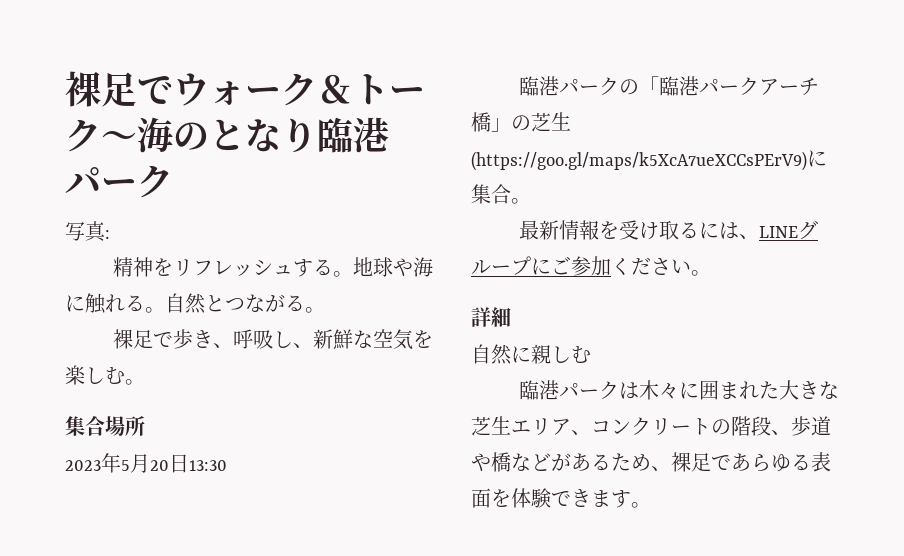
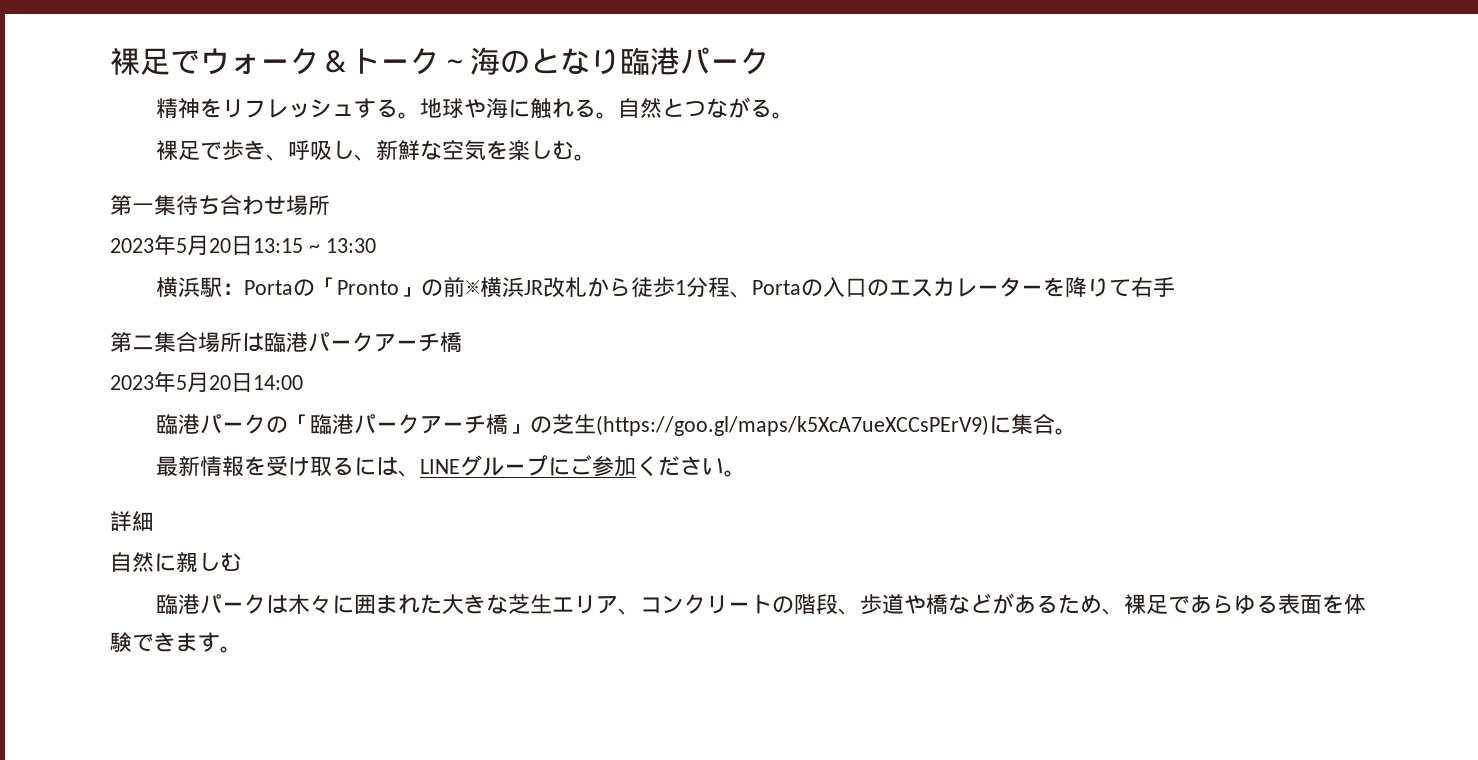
[65,221,110,242] // 写真: -> (770, 61) none
[65,416,105,436] 集合 -> [110,194,286,216] 第一集待ち合わせ
(189, 463) none -> [253,238,320,253] 13:15 ~
(227, 465) none -> [155,276,1175,298] [110,331,462,353] [110,371,303,393] // 横浜駅：Portaの「Pronto」の前※横浜JR改札から徒歩1分程、Portaの入口のエスカレーターを降りて右手 // 第ニ集合場所は臨港パークアーチ橋 // 2023年5月20日14:00

